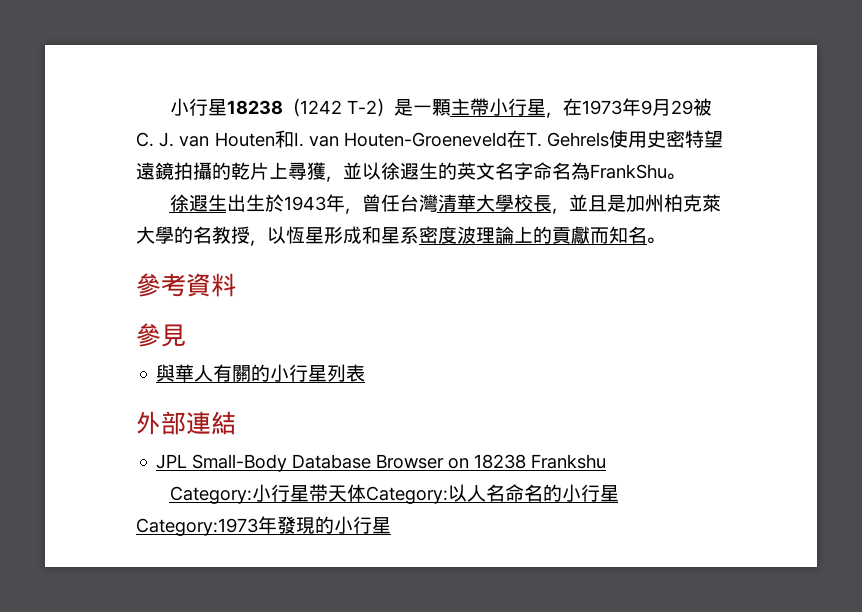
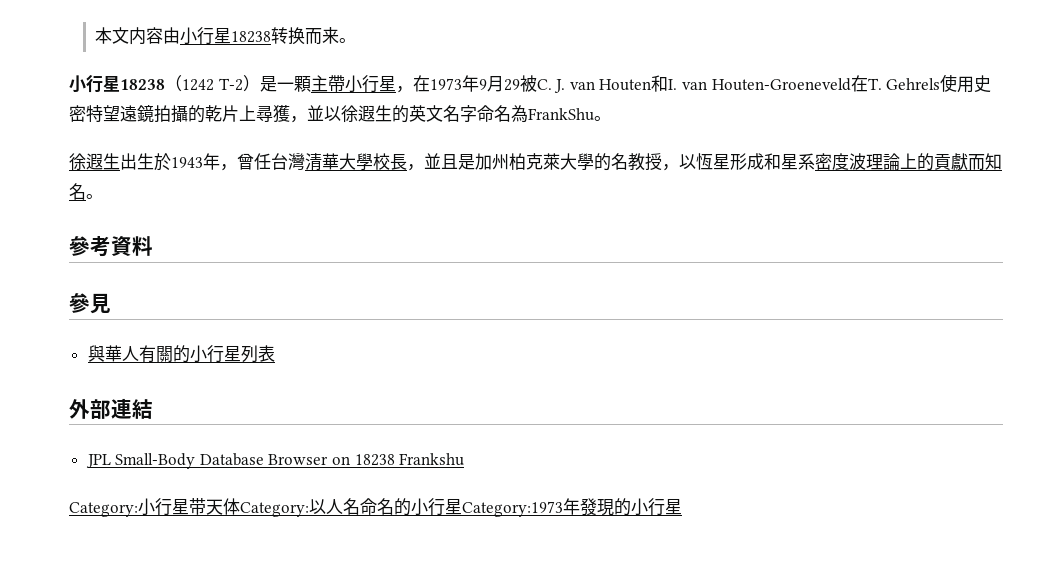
(169, 107) none -> [95,27,357,45] 本文内容由小行星18238转换而来。 //

